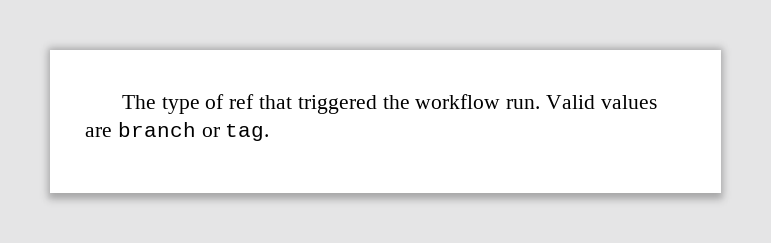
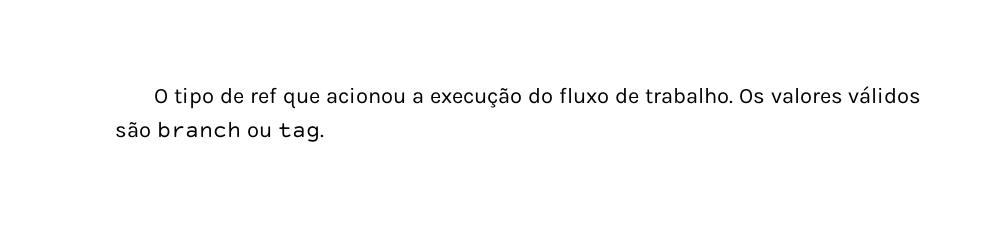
[121,94,657,114] [85,122,220,137] The type of ref that triggered the workflow run. Valid values are branch or -> [154,86,922,109] [115,121,272,138] O tipo de ref que acionou a execução do fluxo de trabalho. Os valores válidos são branch ou

